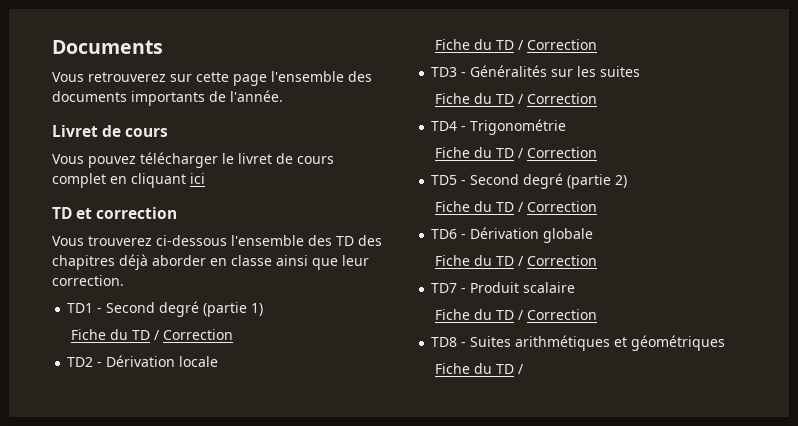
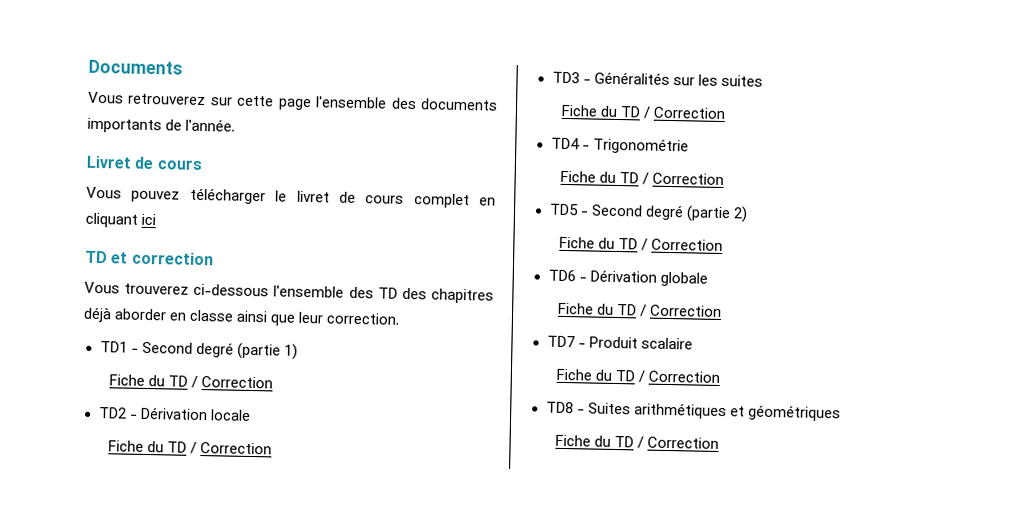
(524, 369) none -> [646,436,719,449] Correction

